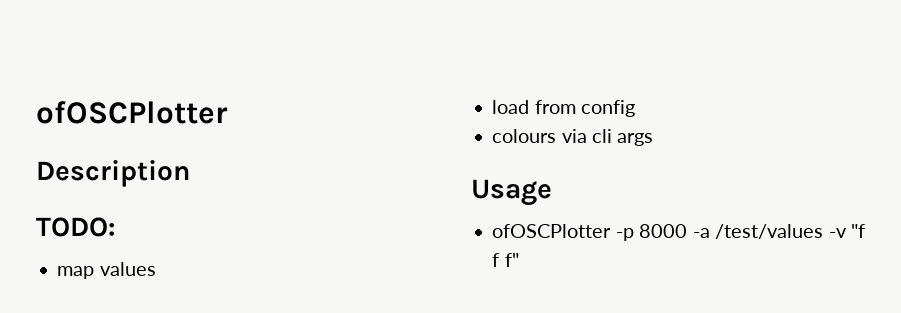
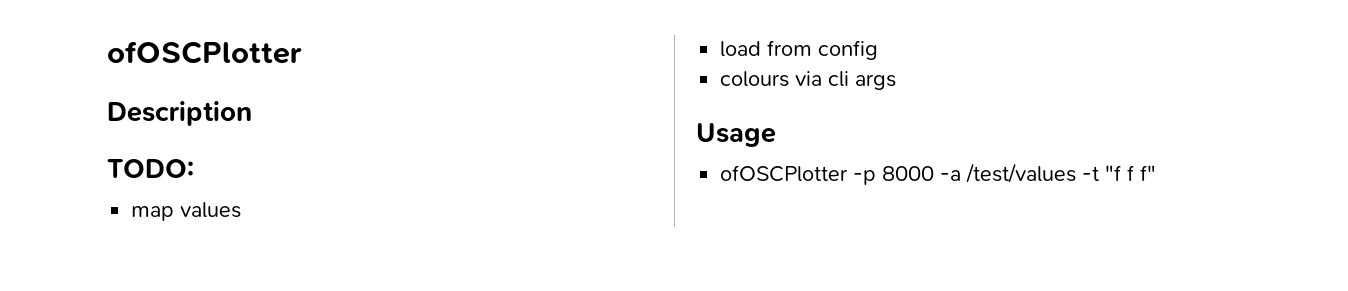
[828,228,847,238] -v -> [1082,166,1100,181] -t

